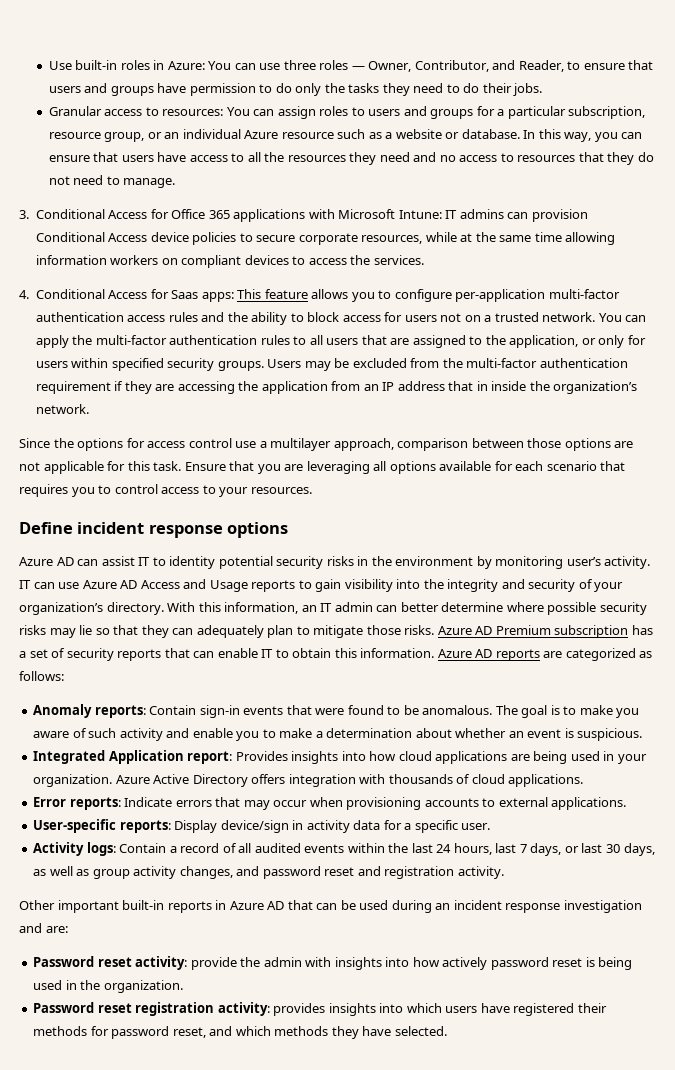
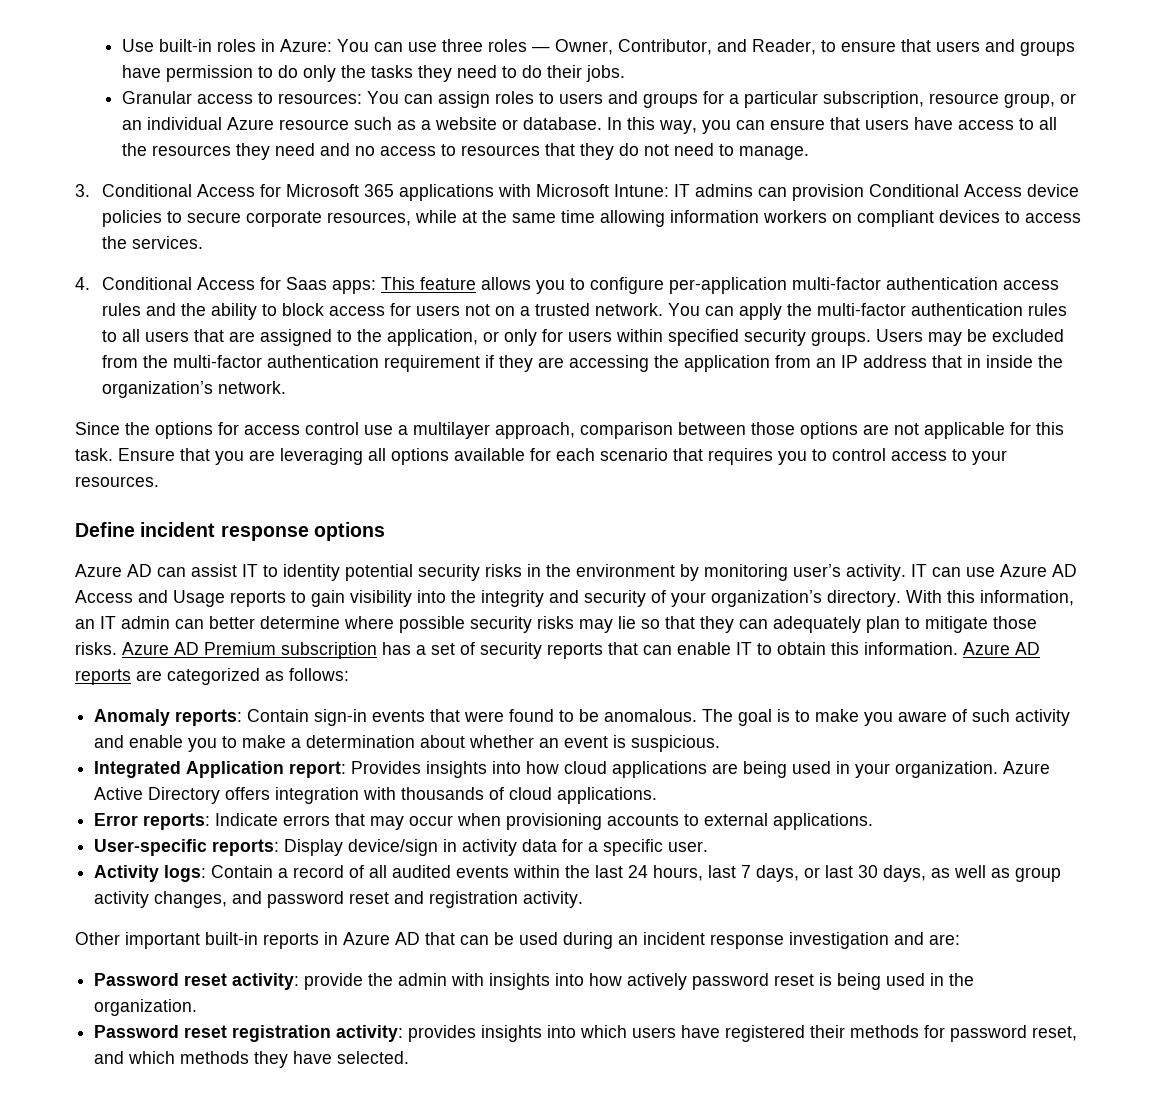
[171,209,206,219] Office -> [286,184,360,197] Microsoft

